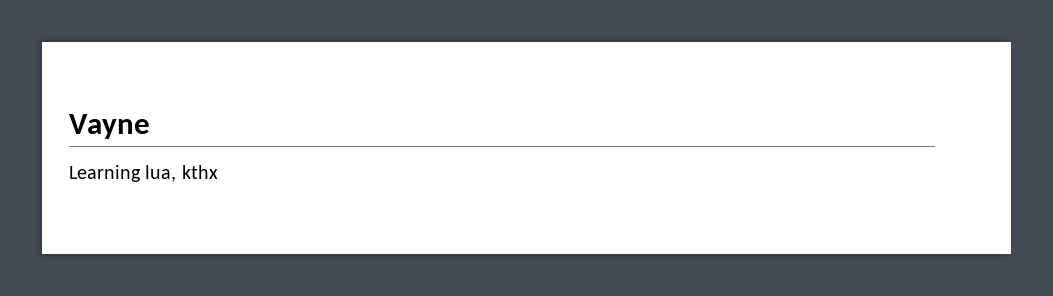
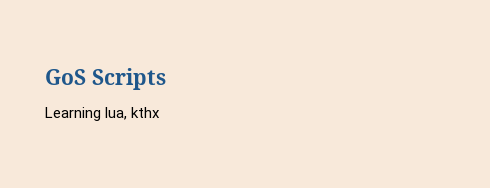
[69,114,150,139] Vayne -> [45,68,166,90] GoS Scripts

